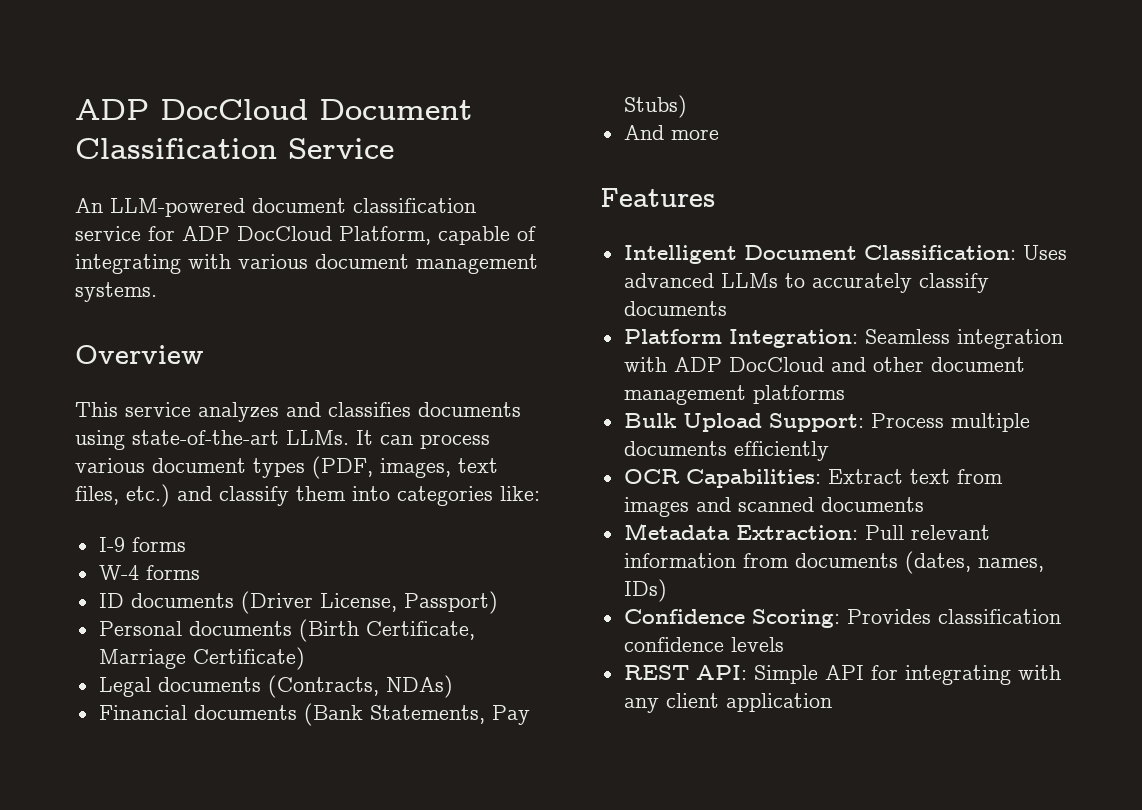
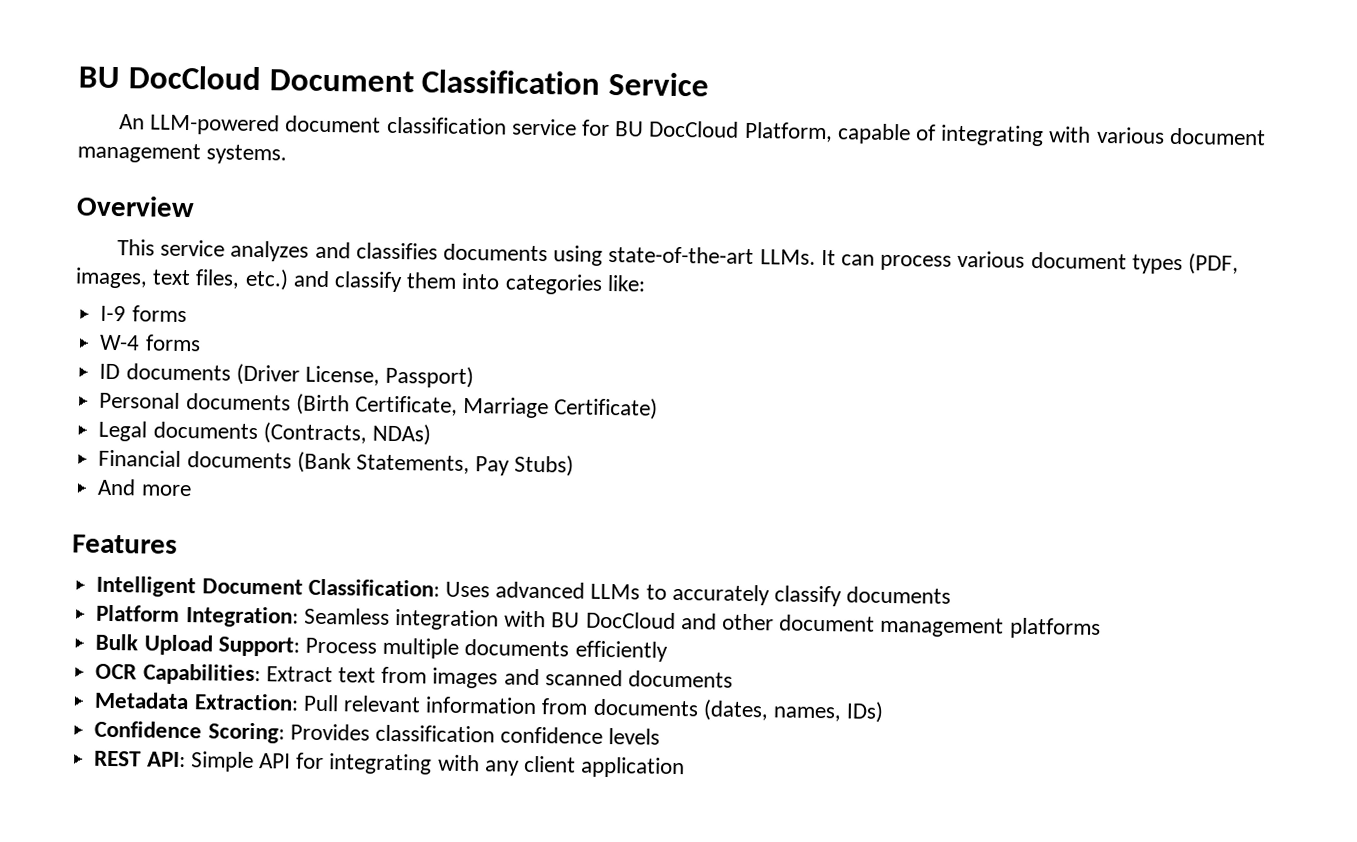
[75,99,149,120] ADP -> [78,66,120,89] BU
[182,226,230,241] ADP -> [615,121,645,137] BU
[673,357,722,372] ADP -> [551,612,581,628] BU

